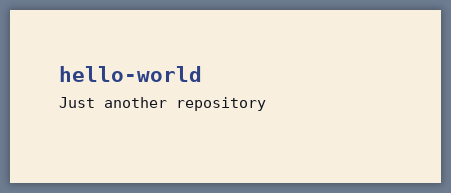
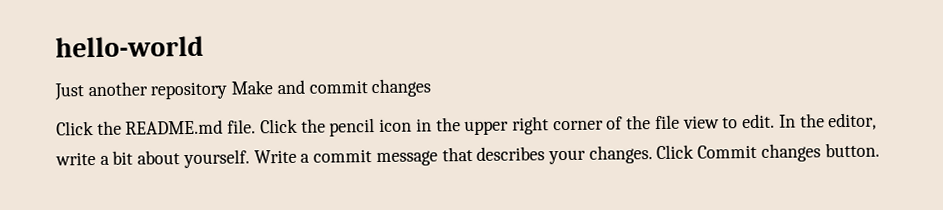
(266, 104) none -> [231,78,432,98] [56,112,878,137] [55,142,880,169] Make and commit changes // Click the README.md file. Click the pencil icon in the upper right corner of the file view to edit. In the editor, write a bit about yourself. Write a commit message that describes your changes. Click Commit changes button.

